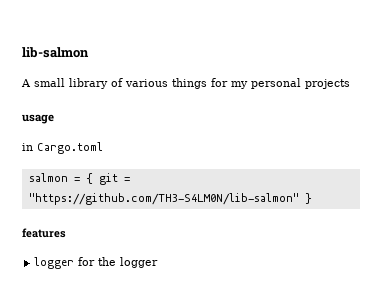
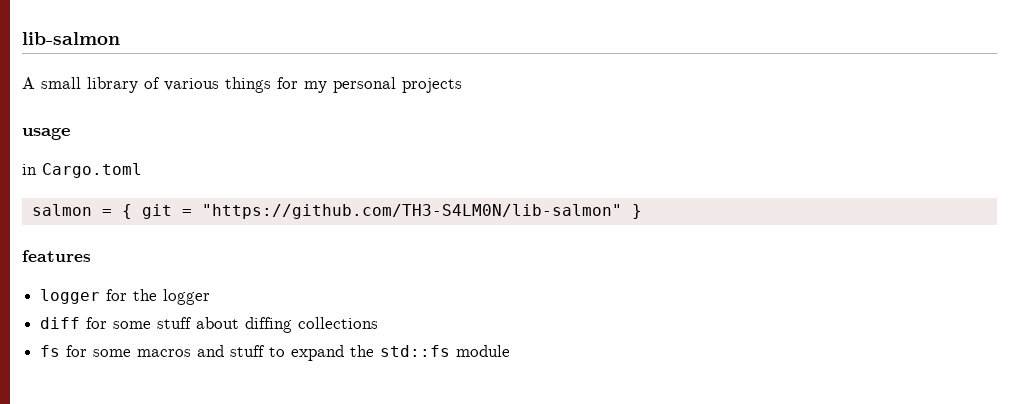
(159, 262) none -> [40,317,379,333] [40,345,511,361] // diff for some stuff about diffing collections // fs for some macros and stuff to expand the std::fs module

